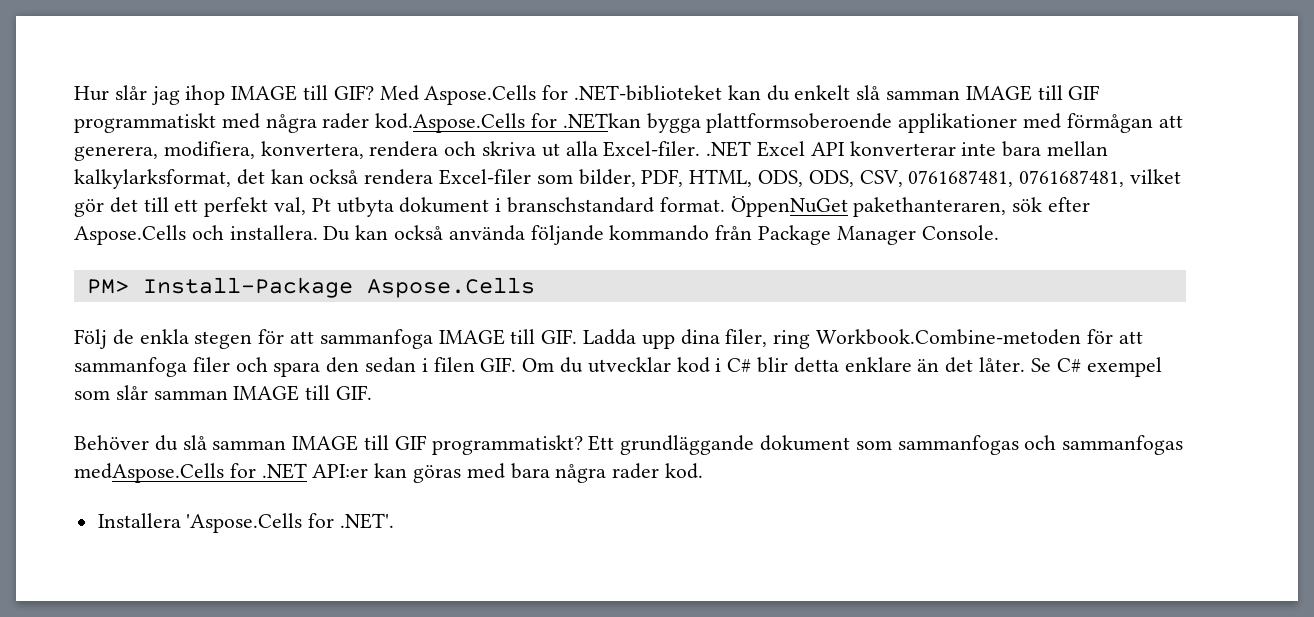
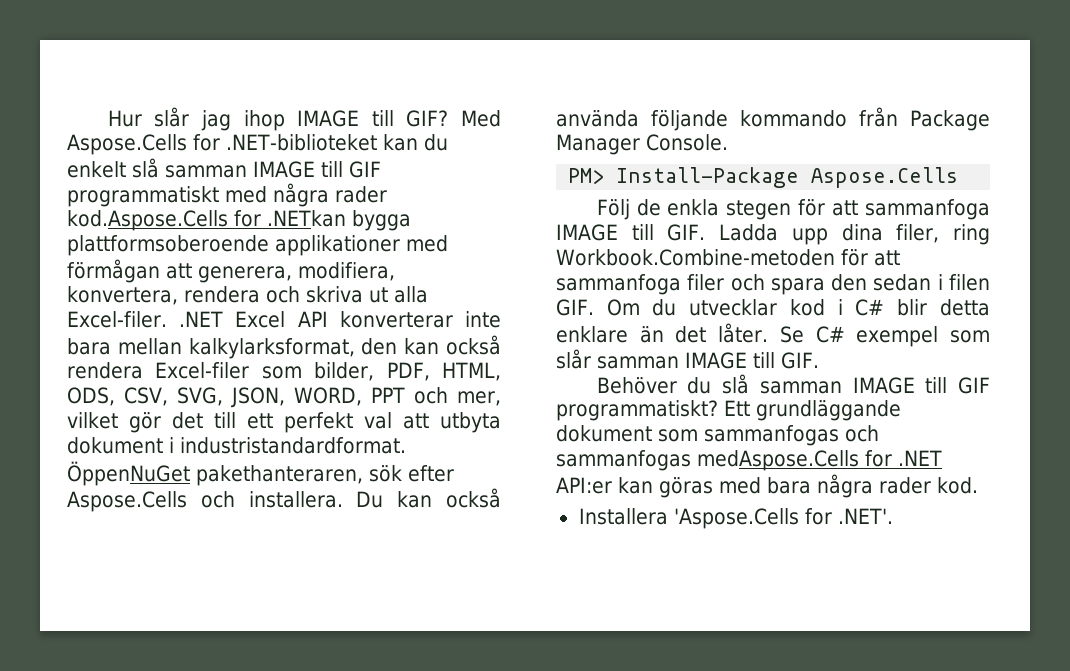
[236,169,265,185] det -> [361,338,398,355] den
[808,170,1125,187] ODS, CSV, 0761687481, 0761687481, -> [124,387,501,408] CSV, SVG, JSON, WORD, PPT och mer,
[274,197,331,215] val, Pt -> [363,412,429,429] val att
[507,197,725,213] branschstandard format. -> [179,437,406,454] industristandardformat.

